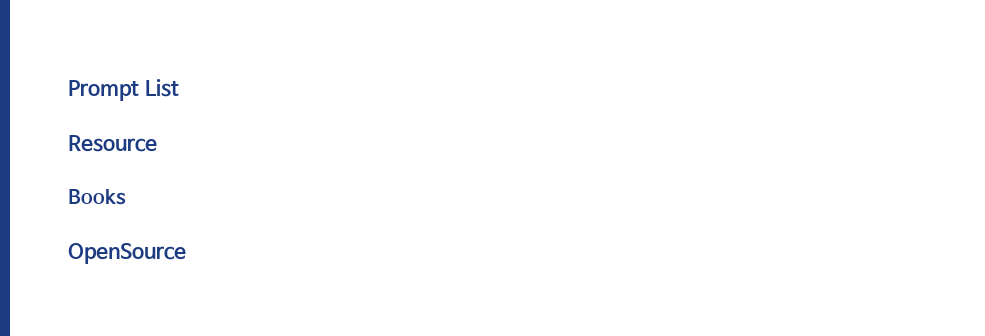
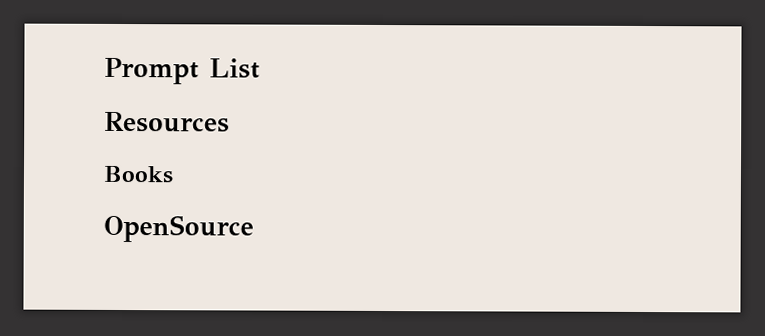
[68,135,157,152] Resource -> [104,111,230,133] Resources

